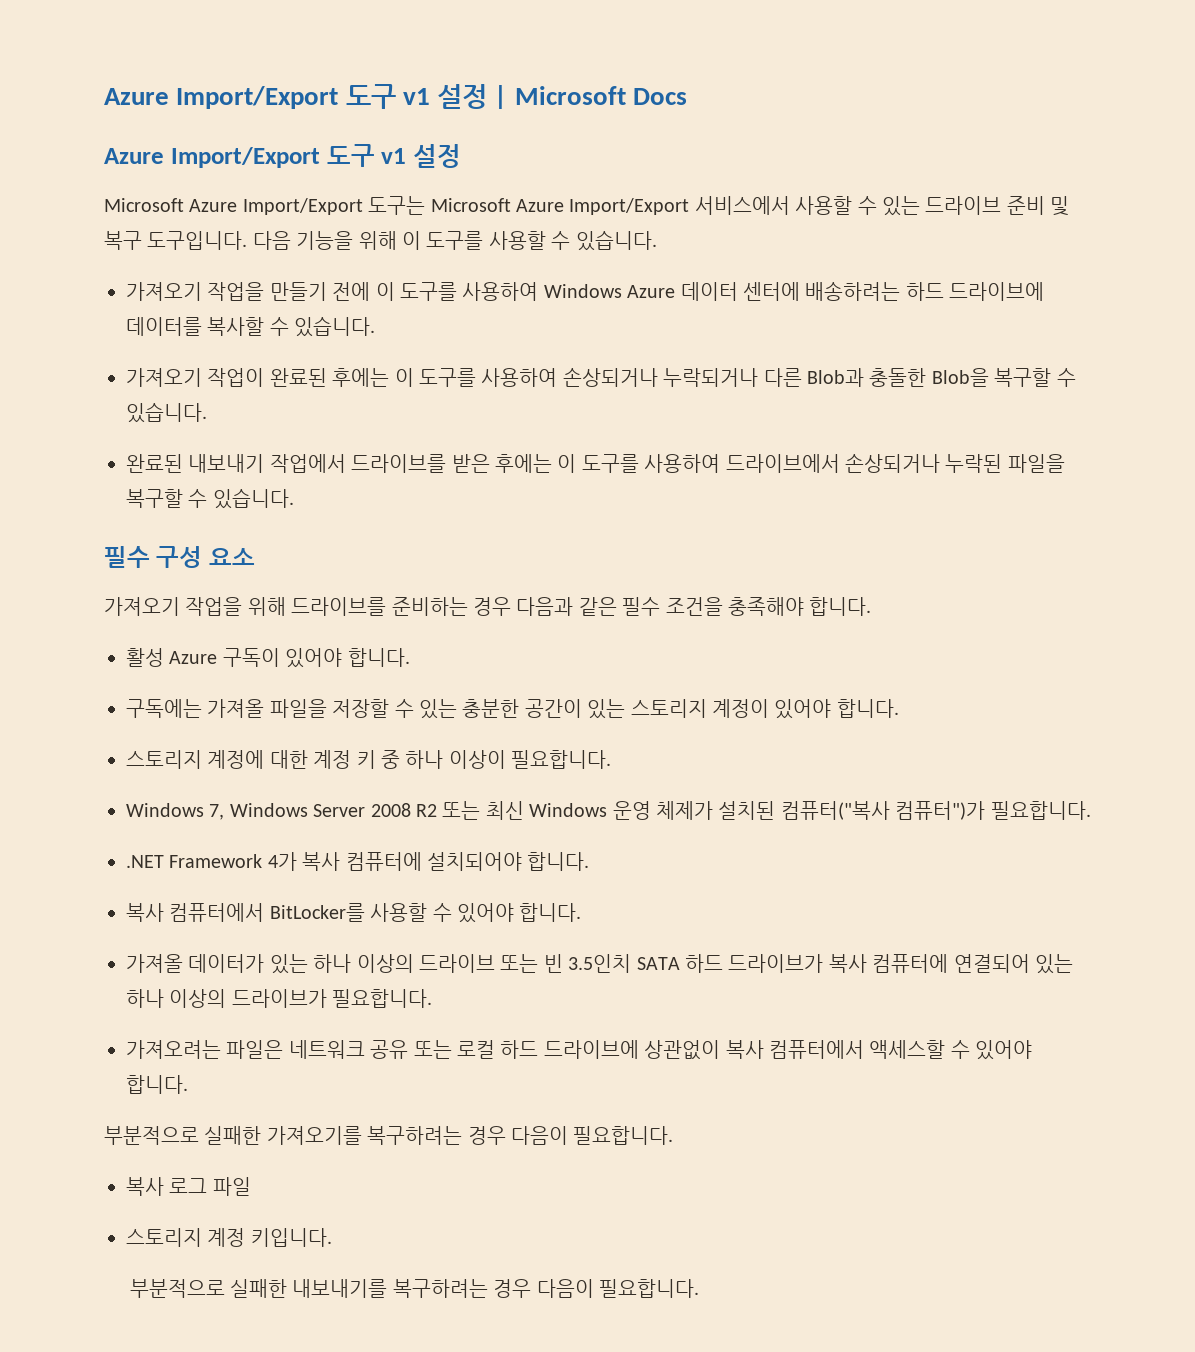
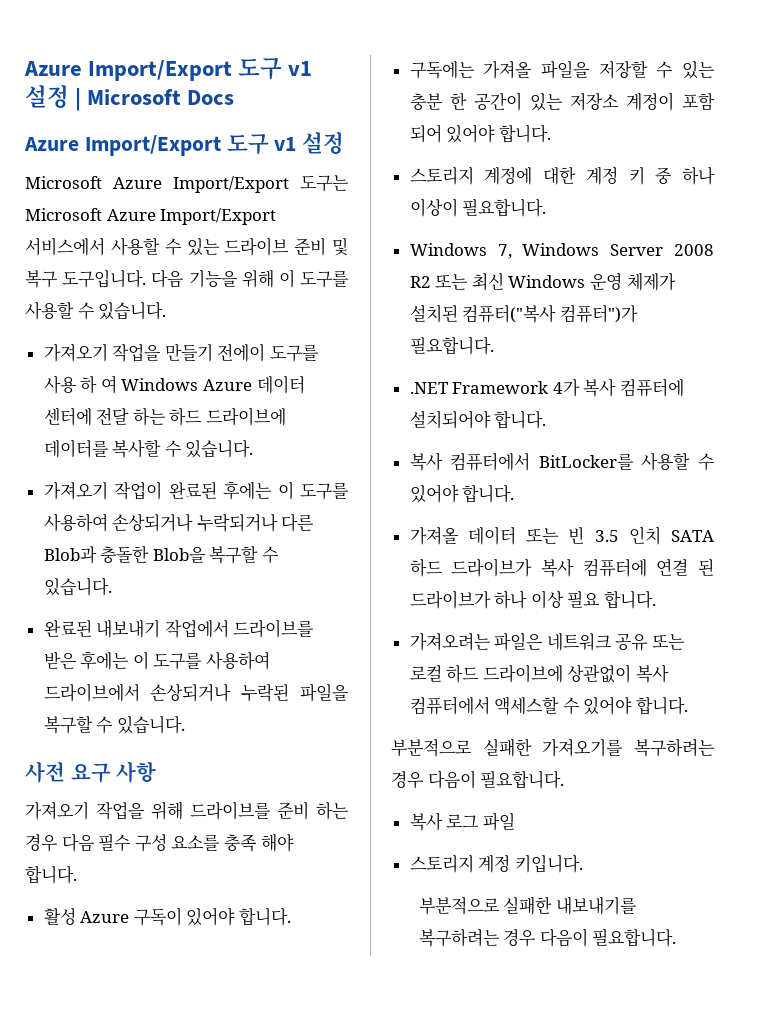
[332,282,539,301] 전에 이 도구를 사용하여 -> [217,343,320,362] [43,375,117,394] 전에이 도구를 사용 하 여
[805,281,901,301] 배송하려는 -> [96,407,166,426] 전달 하는
[104,546,255,568] 필수 구성 요소 -> [25,761,157,783] 사전 요구 사항
[391,597,804,616] 준비하는 경우 다음과 같은 필수 조건을 충족해야 -> [277,801,349,820] [25,833,294,852] 준비 하는 경우 다음 필수 구성 요소를 충족 해야
[462,699,769,719] 충분한 공간이 있는 스토리지 계정이 -> [409,92,715,111] [409,124,442,143] 충분 한 공간이 있는 저장소 계정이 포함 되어
[188,954,632,974] 데이터가 있는 하나 이상의 드라이브 또는 빈 3.5인치 -> [467,526,661,545] 데이터 또는 빈 3.5 인치
[953,954,1073,974] [126,989,433,1008] 연결되어 있는 하나 이상의 드라이브가 필요합니다. -> [656,558,714,576] [409,590,657,609] 연결 된 드라이브가 하나 이상 필요 합니다.

